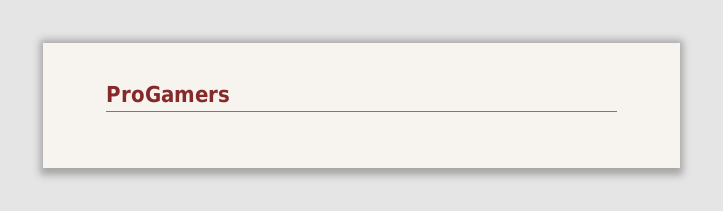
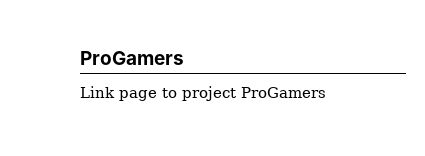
[106,85,230,103] ProGamers -> [80,51,184,65] [80,86,326,101] ProGamers // Link page to project ProGamers

